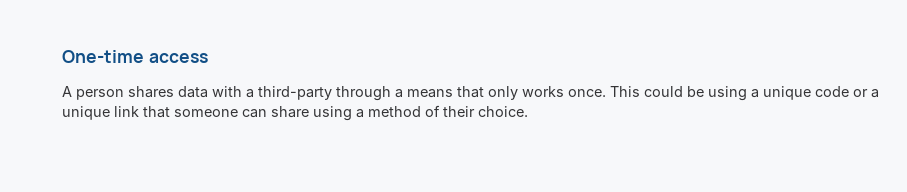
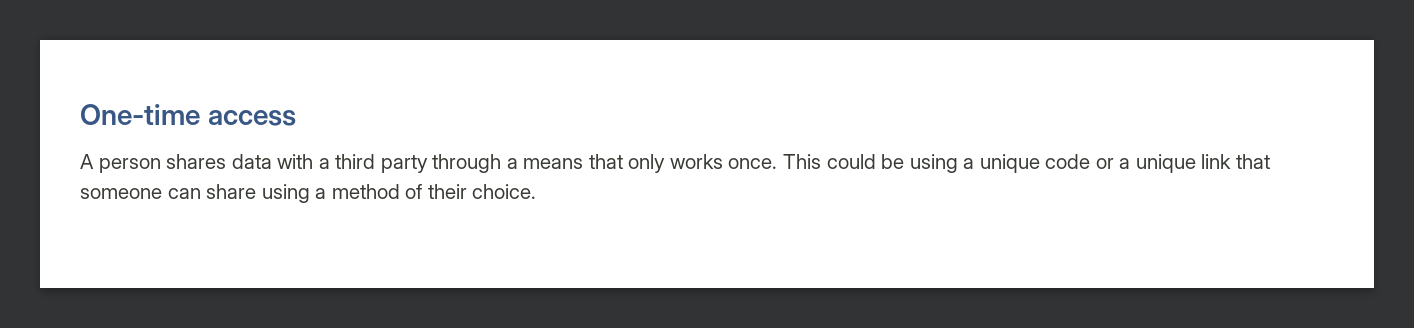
[258,86,332,100] third-party -> [335,154,428,173] third party

